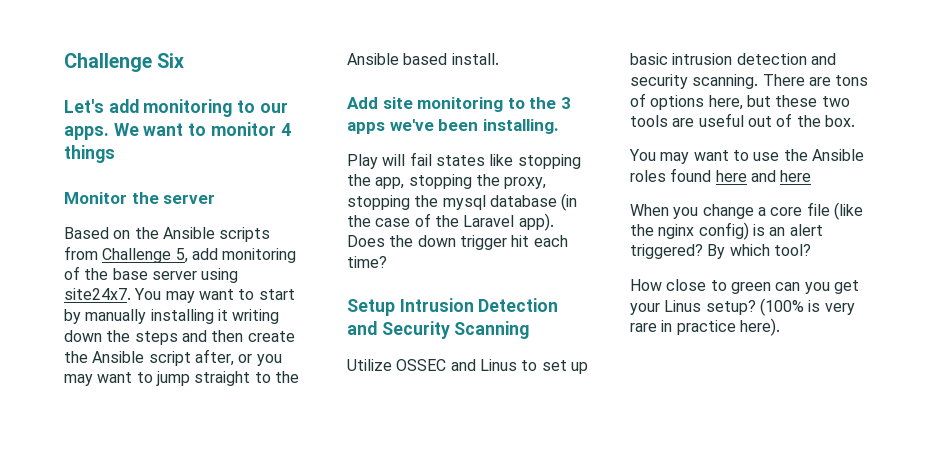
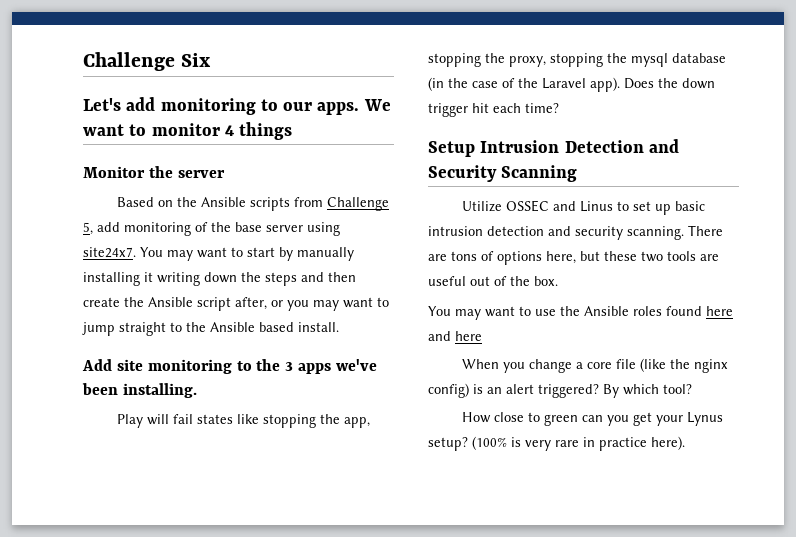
[664,300,702,312] Linus -> [687,412,724,426] Lynus

